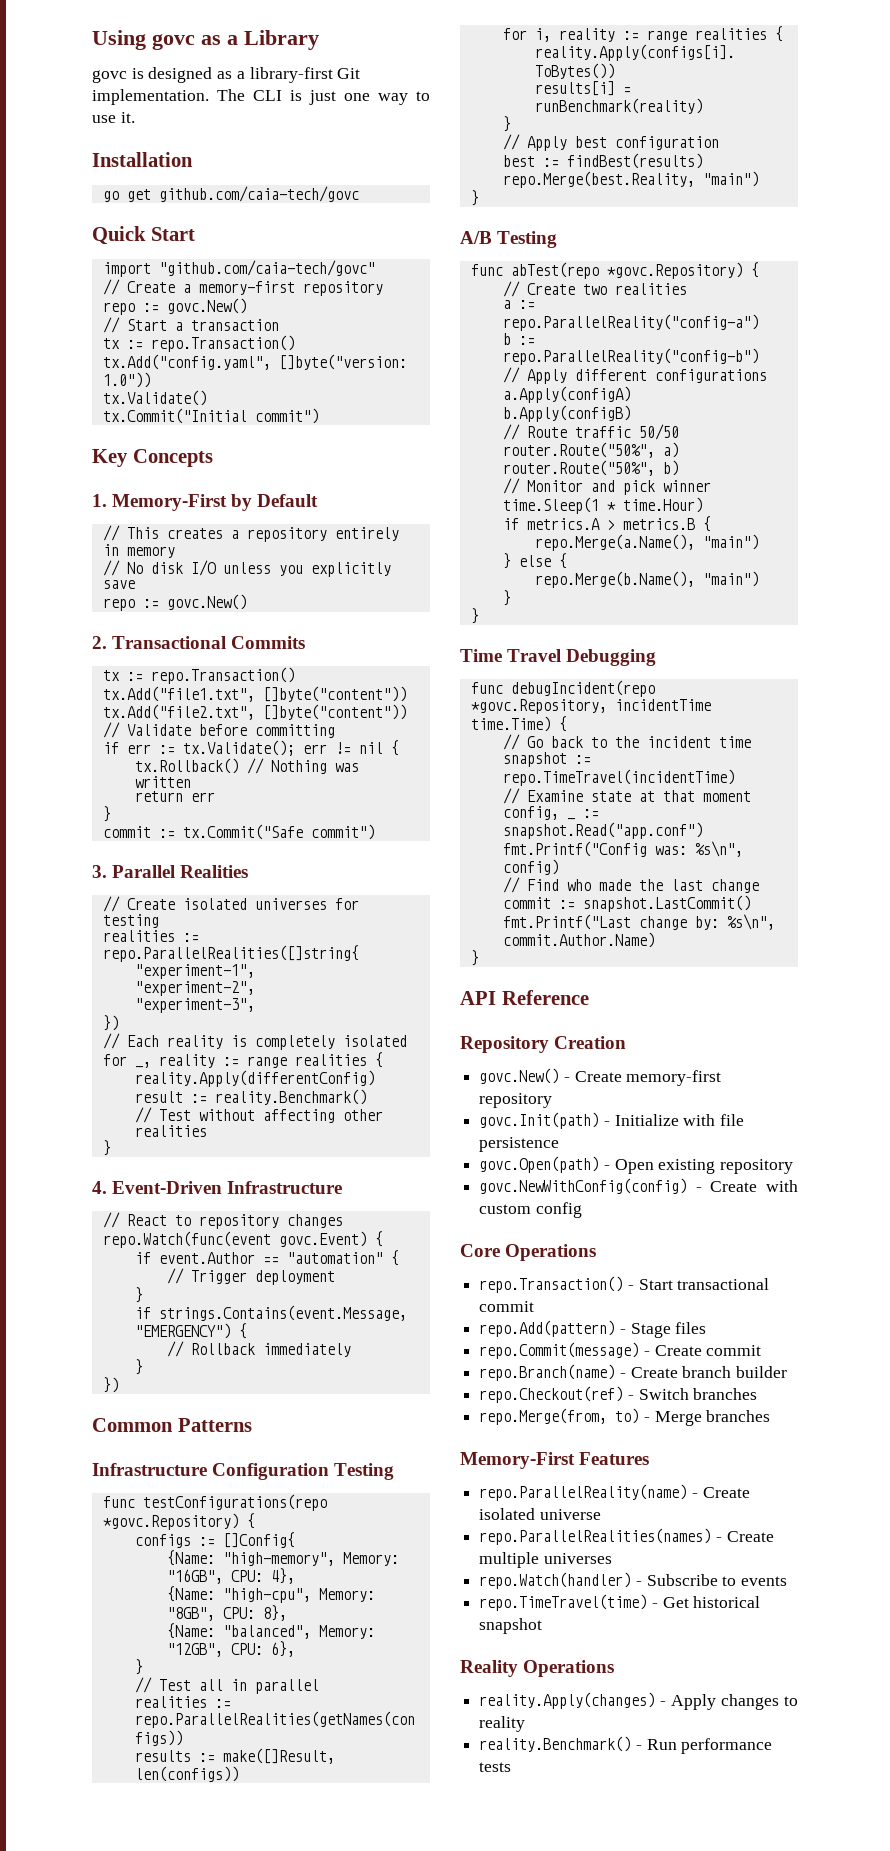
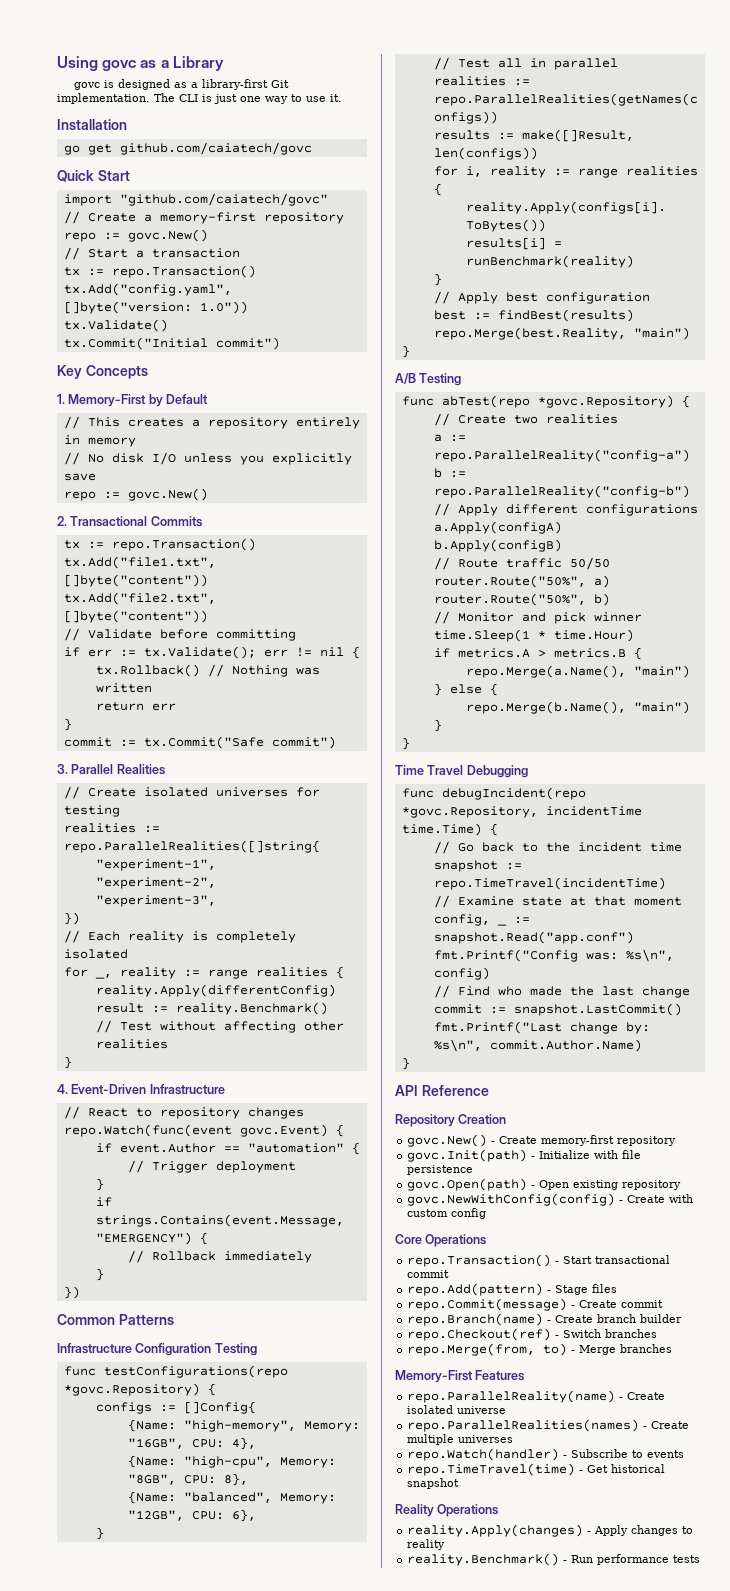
[158,186,359,202] github.com/caia-tech/govc -> [119,142,312,155] github.com/caiatech/govc
[158,260,375,276] "github.com/caia-tech/govc" -> [119,193,328,206] "github.com/caiatech/govc"

